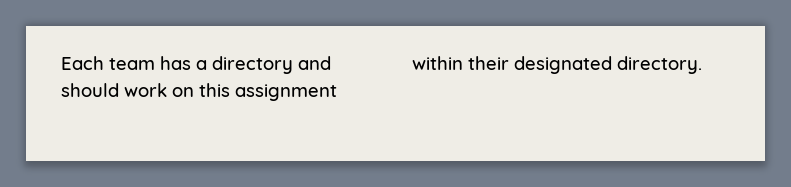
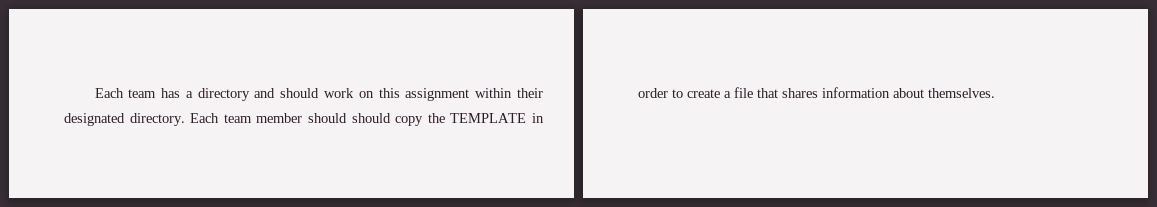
(702, 65) none -> [190,113,545,126] [638,87,995,98] Each team member should should copy the TEMPLATE in order to create a file that shares information about themselves.

